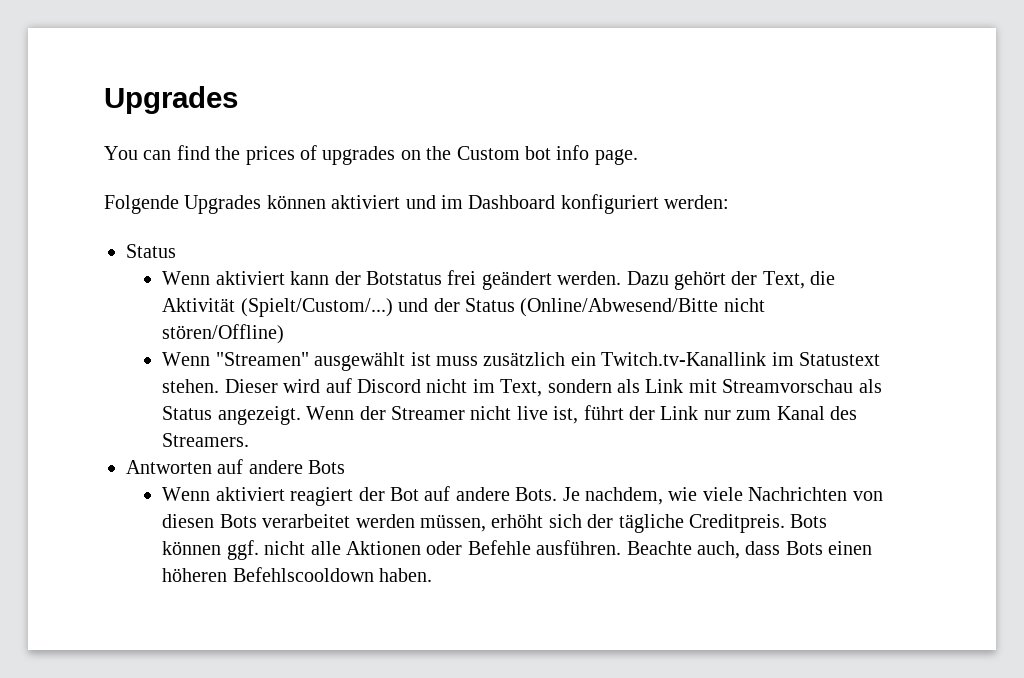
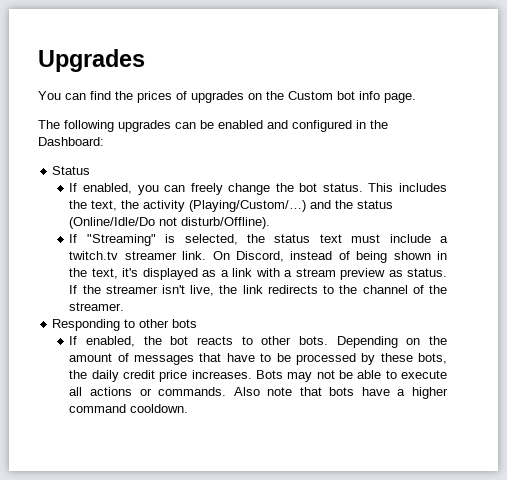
[104,194,730,214] [126,244,176,258] [162,270,836,290] [162,298,765,317] [162,324,285,344] [162,352,881,371] [162,378,882,397] [162,405,858,425] [162,433,250,447] [126,459,346,474] [162,486,883,506] [162,514,828,533] [162,540,873,560] [162,567,433,582] Folgende Upgrades können aktiviert und im Dashboard konfiguriert werden: // Status // Wenn aktiviert kann der Botstatus frei geändert werden. Dazu gehört der Text, die Aktivität (Spielt/Custom/...) und der Status (Online/Abwesend/Bitte nicht stören/Offline) // Wenn "Streamen" ausgewählt ist muss zusätzlich ein Twitch.tv-Kanallink im Statustext stehen. Dieser wird auf Discord nicht im Text, sondern als Link mit Streamvorschau als Status angezeigt. Wenn der Streamer nicht live ist, führt der Link nur zum Kanal des Streamers. // Antworten auf andere Bots // Wenn aktiviert reagiert der Bot auf andere Bots. Je nachdem, wie viele Nachrichten von diesen Bots verarbeitet werden müssen, erhöht sich der tägliche Creditpreis. Bots können ggf. nicht alle Aktionen oder Befehle ausführen. Beachte auch, dass Bots einen höheren Befehlscooldown haben. -> [38,120,388,132] [38,137,104,146] [52,166,91,175] [69,183,447,195] [69,200,394,212] [69,217,271,229] [69,234,448,246] [69,251,447,263] [69,268,447,280] [69,285,447,296] [69,302,125,311] [52,319,198,331] [69,336,447,348] [69,353,448,365] [69,370,447,382] [69,387,448,399] [69,404,189,413] The following upgrades can be enabled and configured in the Dashboard: // Status // If enabled, you can freely change the bot status. This includes the text, the activity (Playing/Custom/…) and the status (Online/Idle/Do not disturb/Offline). // If "Streaming" is selected, the status text must include a twitch.tv streamer link. On Discord, instead of being shown in the text, it's displayed as a link with a stream preview as status. If the streamer isn't live, the link redirects to the channel of the streamer. // Responding to other bots // If enabled, the bot reacts to other bots. Depending on the amount of messages that have to be processed by these bots, the daily credit price increases. Bots may not be able to execute all actions or commands. Also note that bots have a higher command cooldown.

